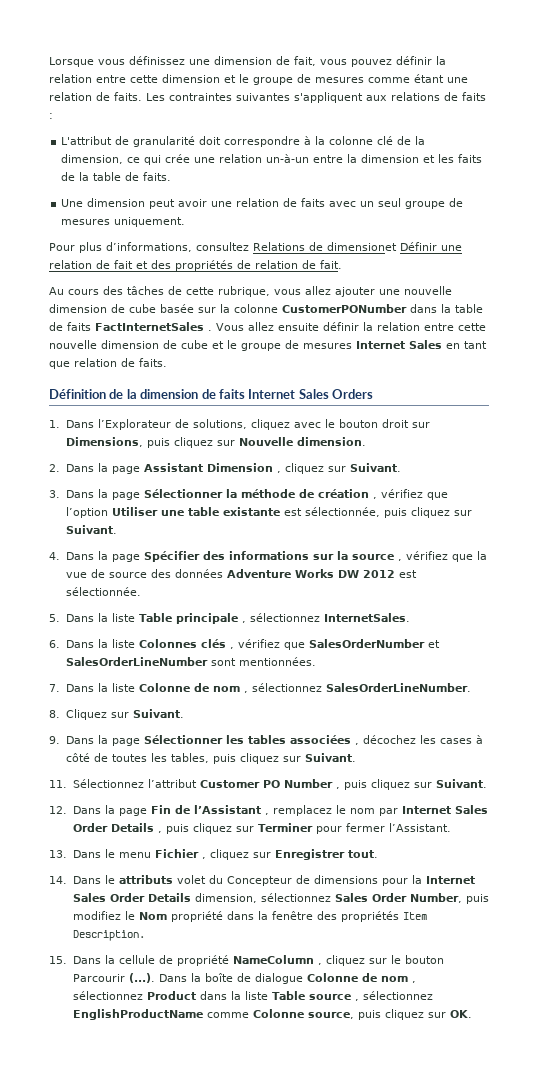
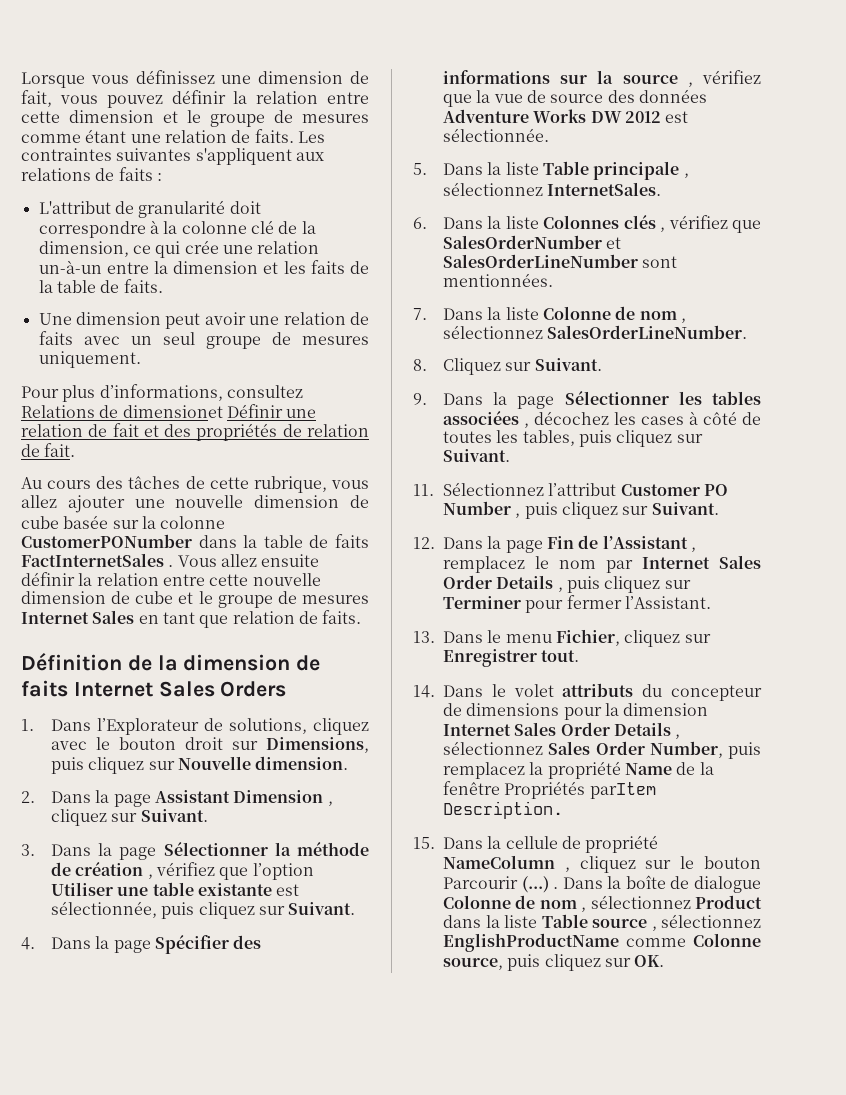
[154,849,206,859] Fichier , -> [555,629,620,646] Fichier,
[118,875,292,886] attributs volet du Concepteur -> [513,683,762,701] volet attributs du concepteur
[425,876,475,884] [72,893,257,903] Internet Sales Order Details dimension, -> [623,703,709,716] [443,722,681,739] dimension Internet Sales Order Details ,
[72,911,427,922] modifiez le Nom propriété dans la fenêtre des propriétés Item -> [443,761,714,779] [443,781,656,799] remplacez la propriété Name de la fenêtre Propriétés parItem
[128,973,155,983] (...). -> [521,876,559,893] (...) .

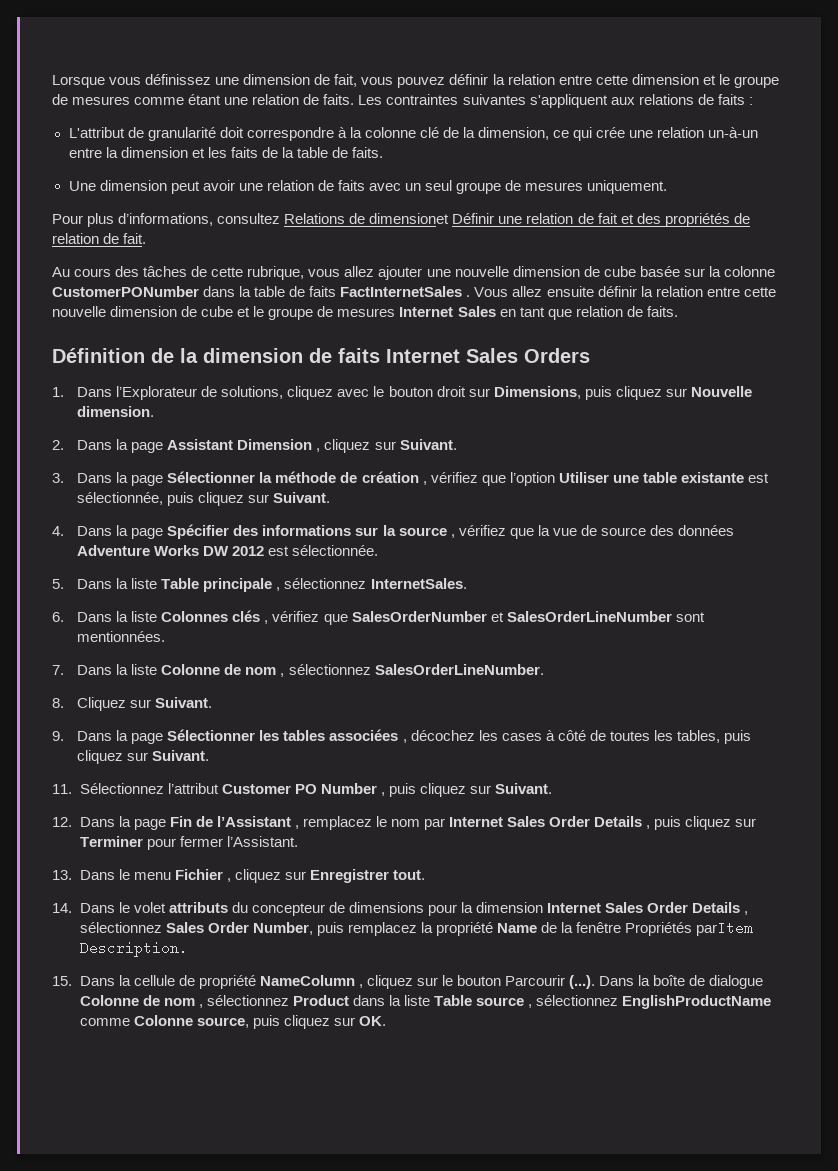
[555,629,620,646] Fichier, -> [174,869,231,882] Fichier ,
[521,876,559,893] (...) . -> [569,975,596,989] (...).

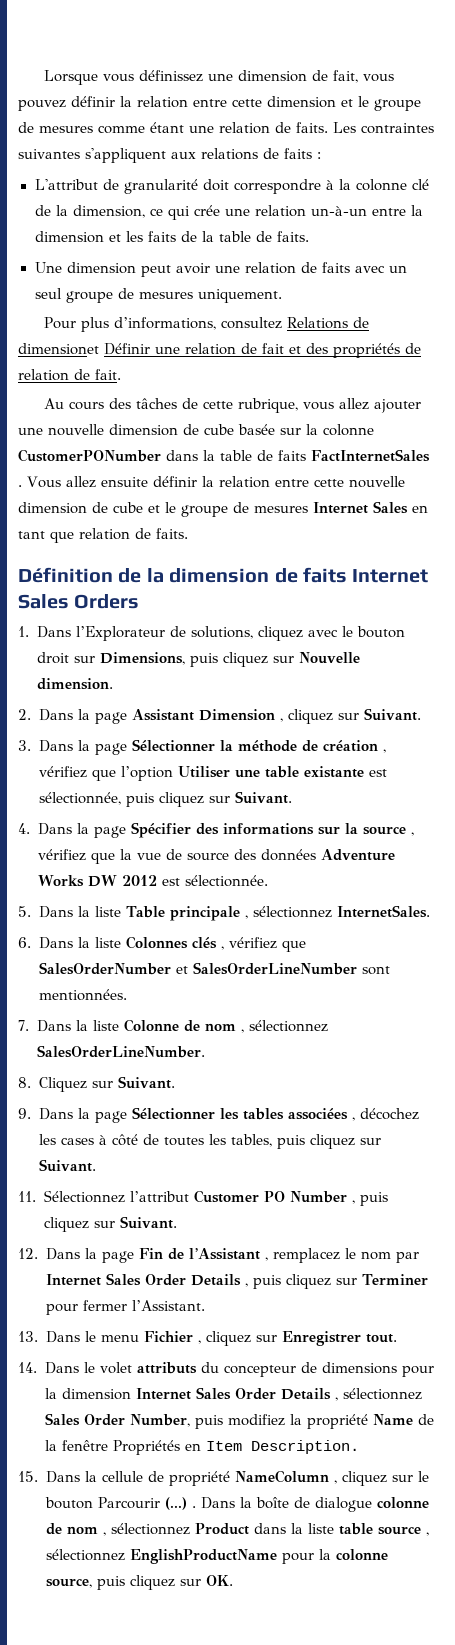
[347,922,417,936] remplacez -> [227,1414,285,1426] modifiez
[696,921,754,936] parItem -> [184,1441,242,1451] en Item
[569,975,596,989] (...). -> [164,1497,196,1510] (...) .
[79,995,139,1006] Colonne -> [376,1497,429,1508] colonne
[433,995,472,1006] Table -> [338,1523,373,1535] table
[79,1015,193,1026] comme Colonne -> [281,1549,388,1564] pour la colonne

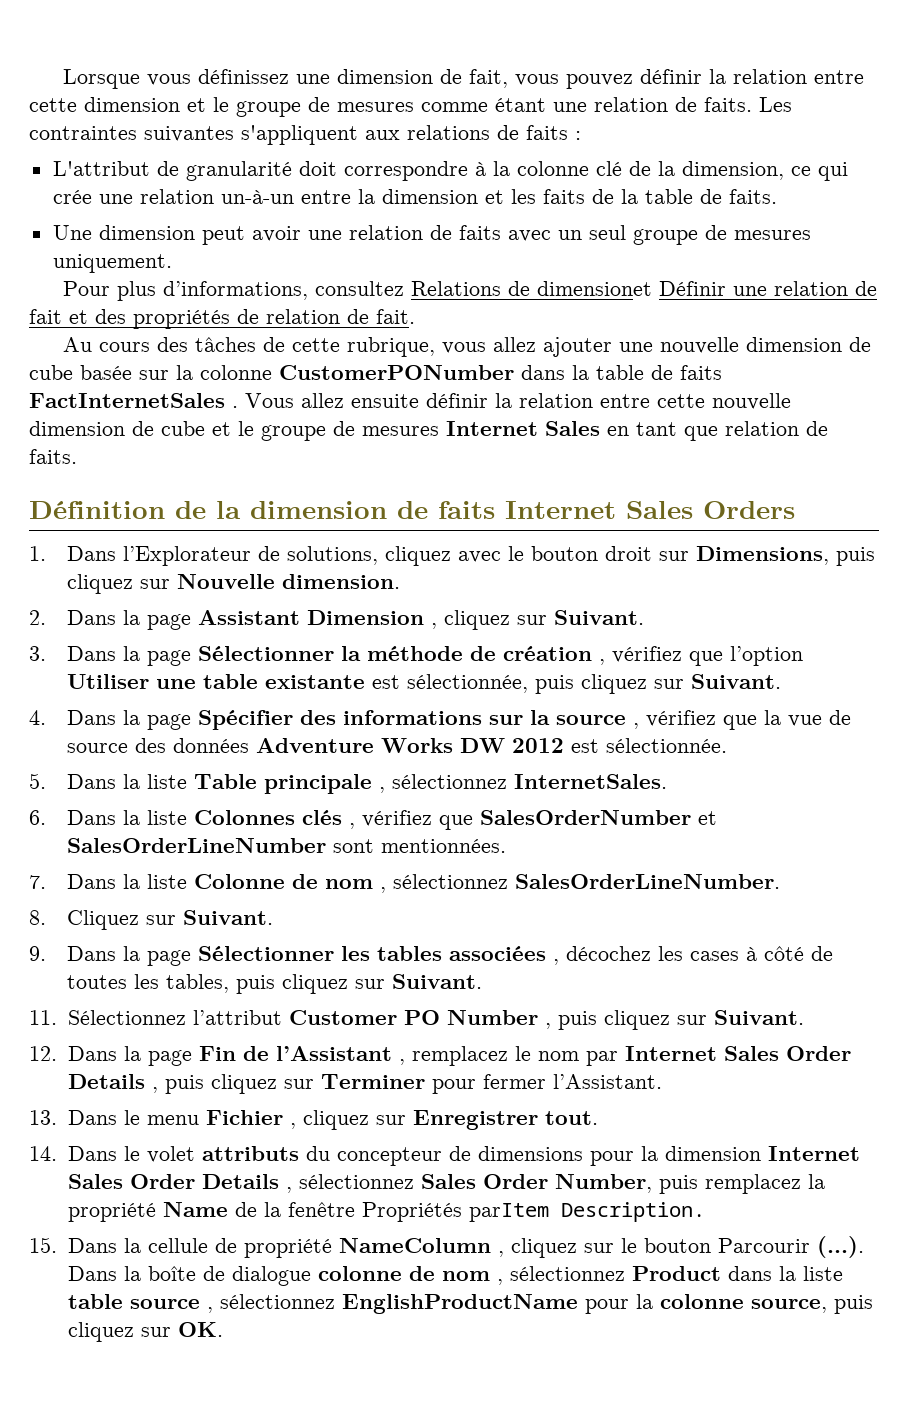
[227,1414,285,1426] modifiez -> [704,1174,801,1194] remplacez
[184,1441,242,1451] en Item -> [468,1203,549,1222] parItem
[164,1497,196,1510] (...) . -> [816,1236,864,1258] (...).

